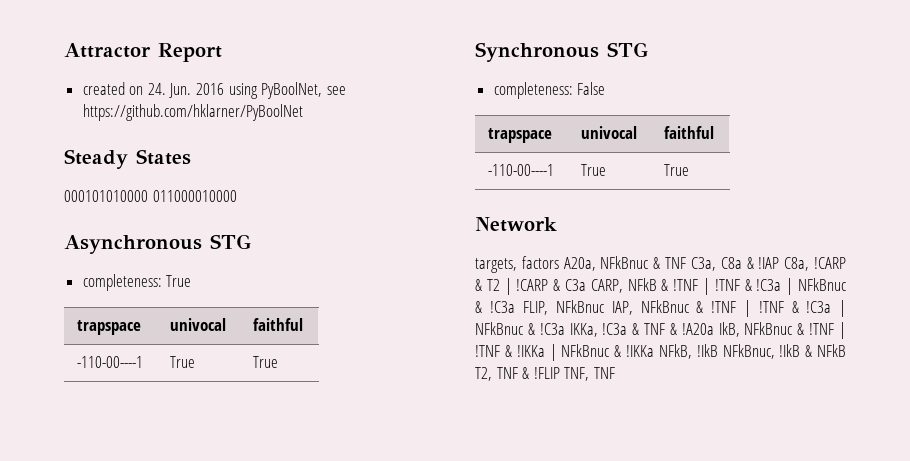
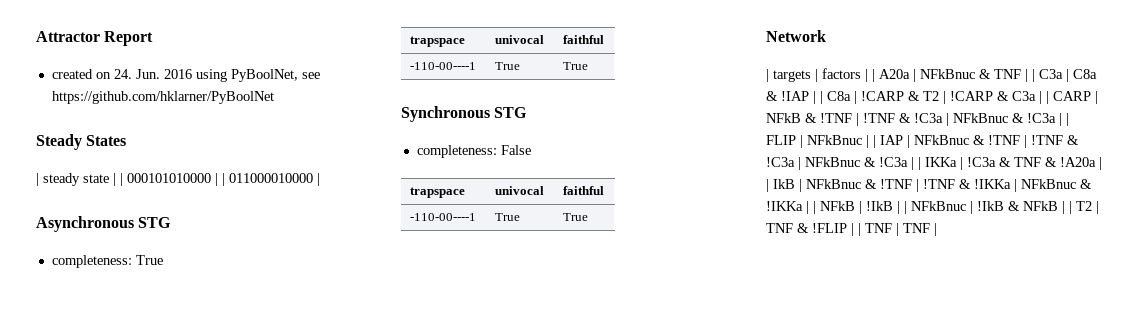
[64,190,148,202] 000101010000 -> [36,173,225,186] | steady state | | 000101010000 | |
(237, 196) none -> [317,173,320,186] |
[475,256,810,273] targets, factors A20a, NFkBnuc & TNF C3a, C8a & !IAP C8a, -> [766,68,1097,82] [766,91,857,104] | targets | factors | | A20a | NFkBnuc & TNF | | C3a | C8a & !IAP | | C8a |
[590,279,623,293] CARP, -> [1039,91,1098,104] | | CARP |
[522,300,633,315] FLIP, NFkBnuc IAP, -> [1059,113,1069,126] [766,135,910,148] | | FLIP | NFkBnuc | | IAP |
[569,323,598,337] IKKa, -> [911,157,963,170] | | IKKa |
[718,322,740,337] IkB, -> [1099,157,1102,170] [766,179,802,192] | | IkB |
[658,344,846,359] [475,367,615,381] NFkB, !IkB NFkBnuc, !IkB & NFkB T2, TNF & !FLIP TNF, TNF -> [806,201,1099,214] [766,223,937,236] | | NFkB | !IkB | | NFkBnuc | !IkB & NFkB | | T2 | TNF & !FLIP | | TNF | TNF |

